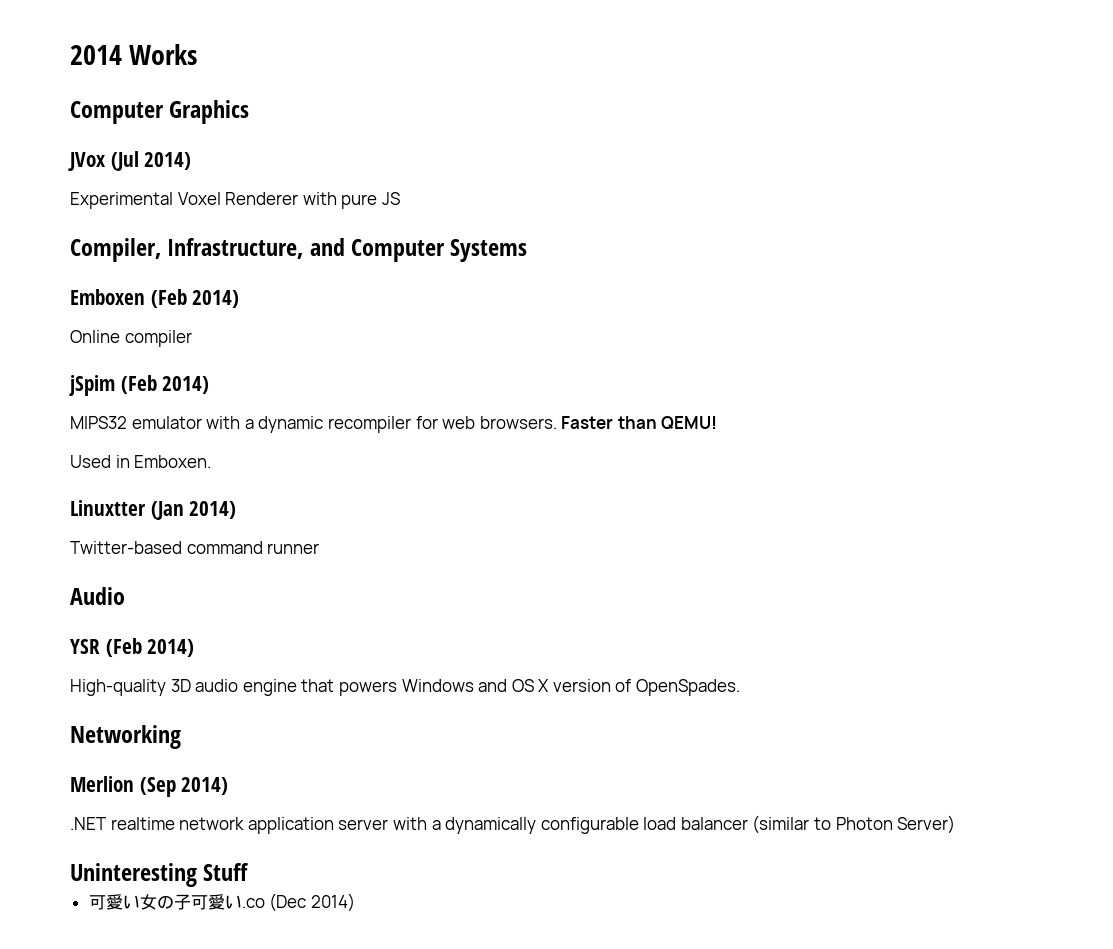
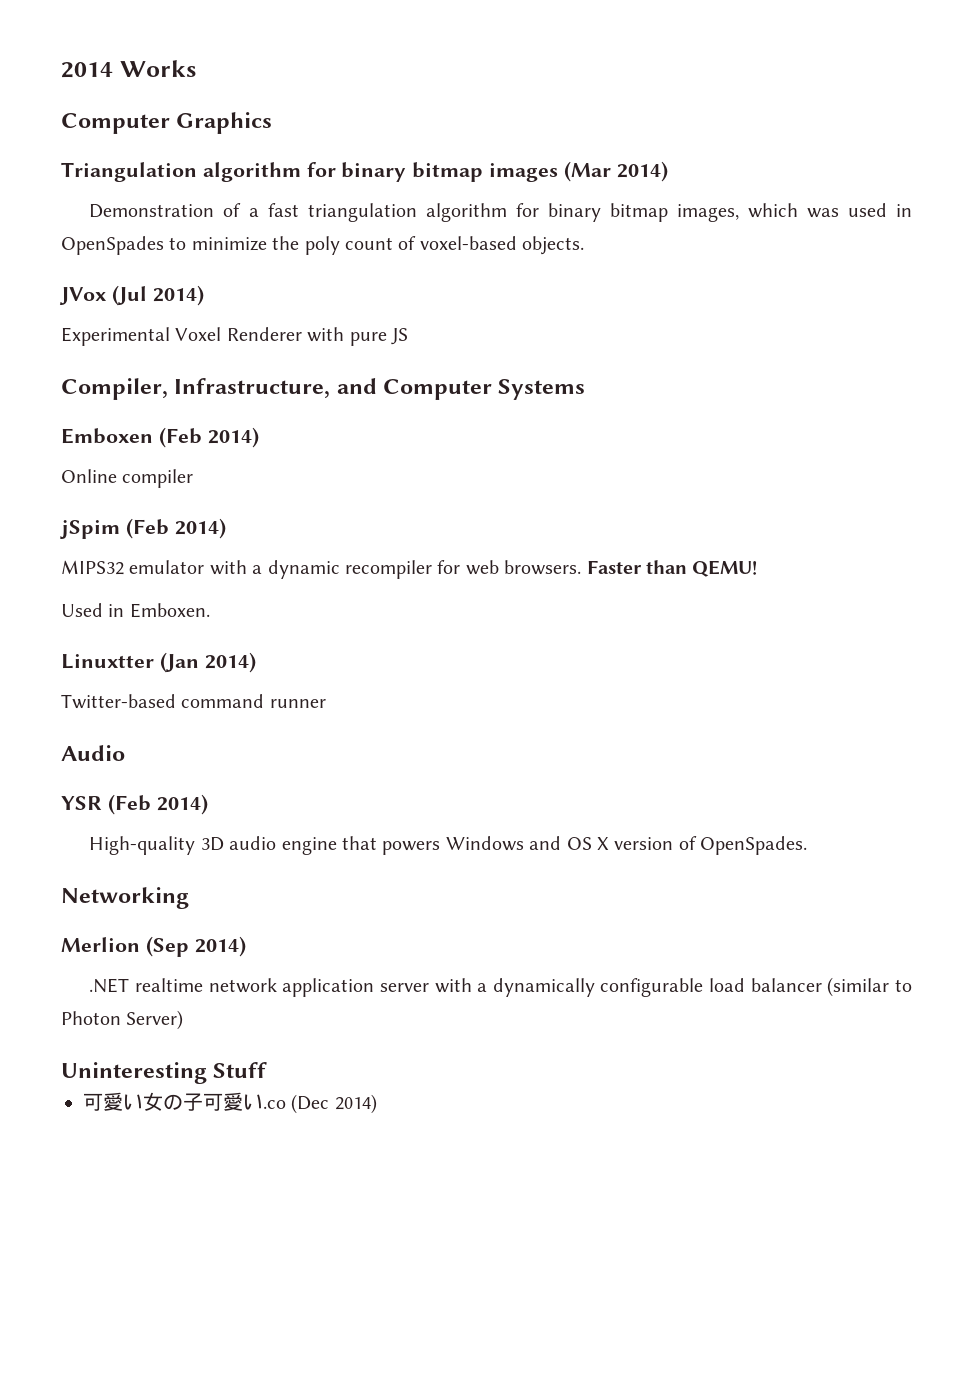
(250, 112) none -> [61,161,668,182] [89,203,912,222] [61,236,585,255] // Triangulation algorithm for binary bitmap images (Mar 2014) // Demonstration of a fast triangulation algorithm for binary bitmap images, which was used in OpenSpades to minimize the poly count of voxel-based objects.

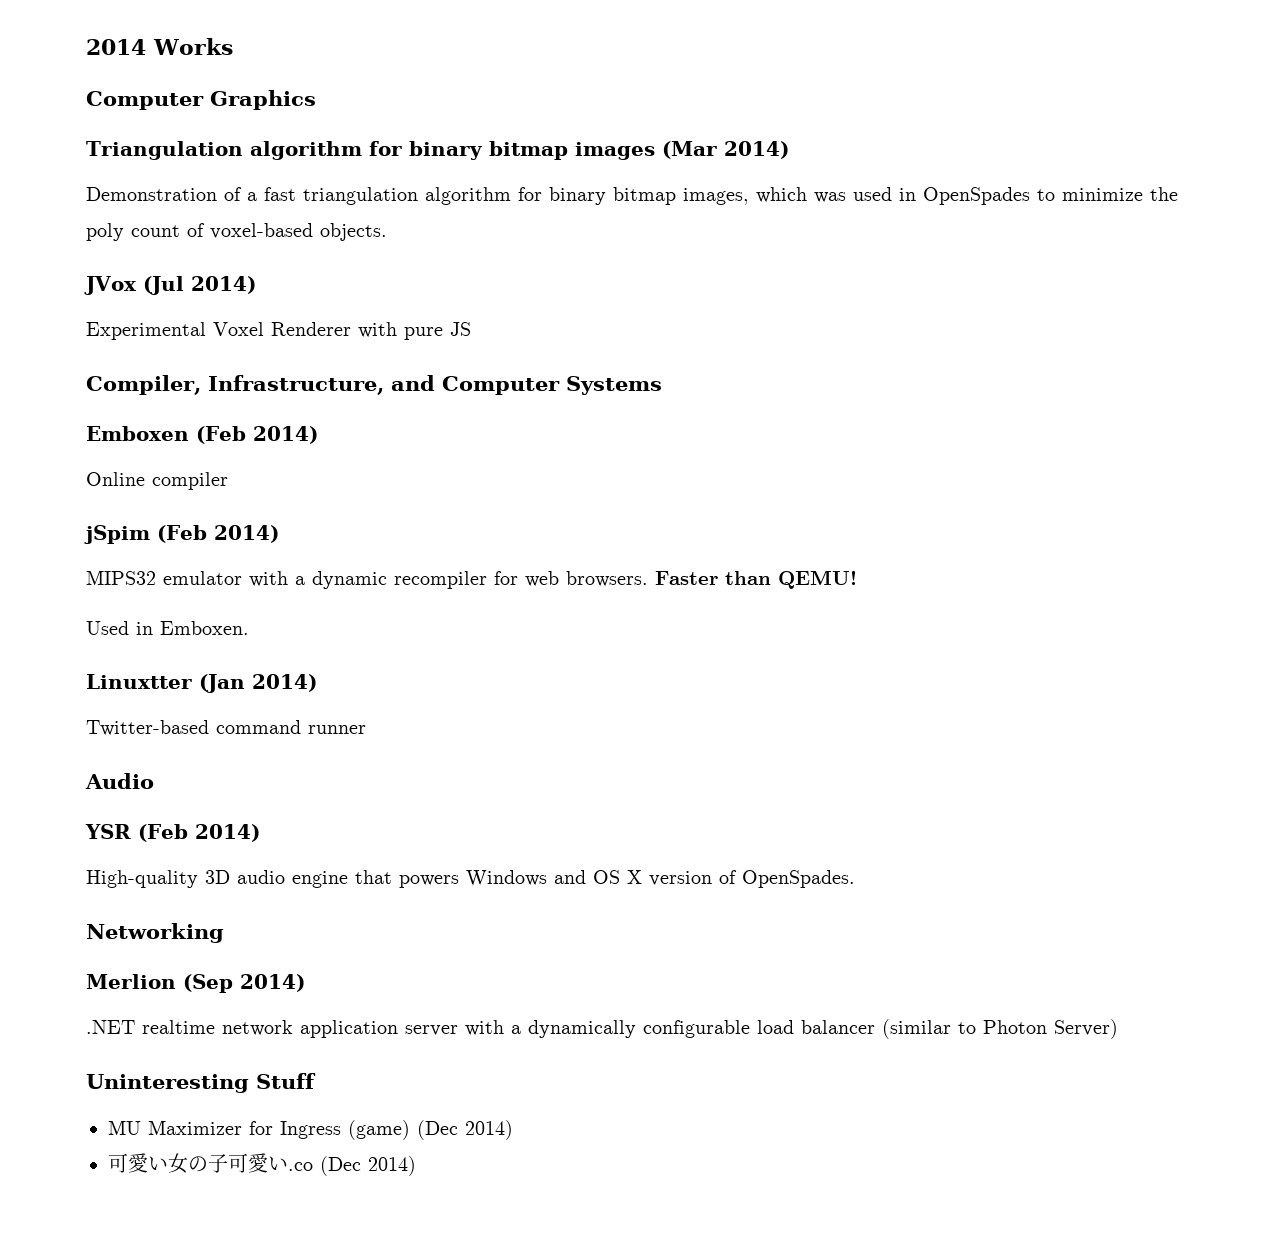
(268, 1070) none -> [108,1120,513,1140] // MU Maximizer for Ingress (game) (Dec 2014)

